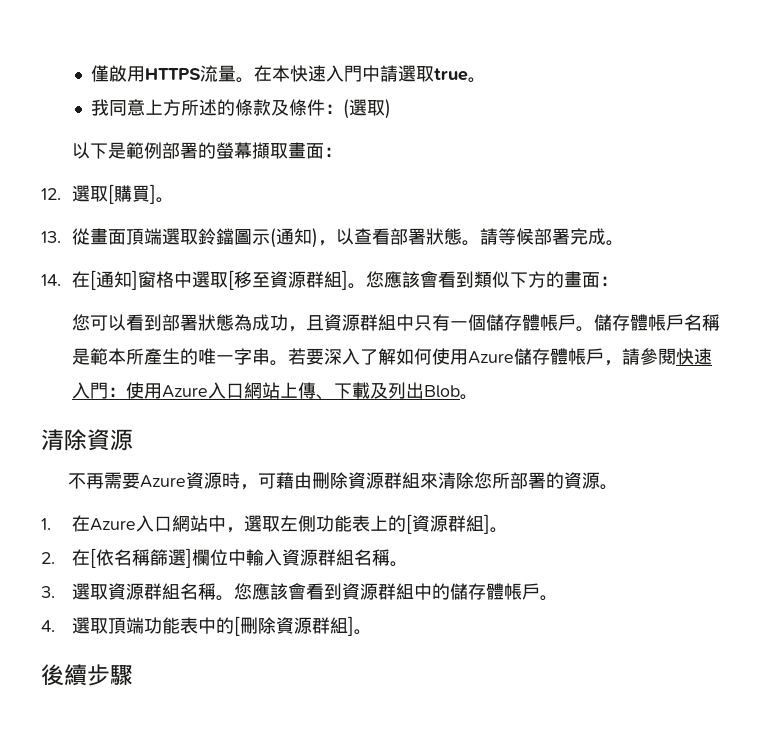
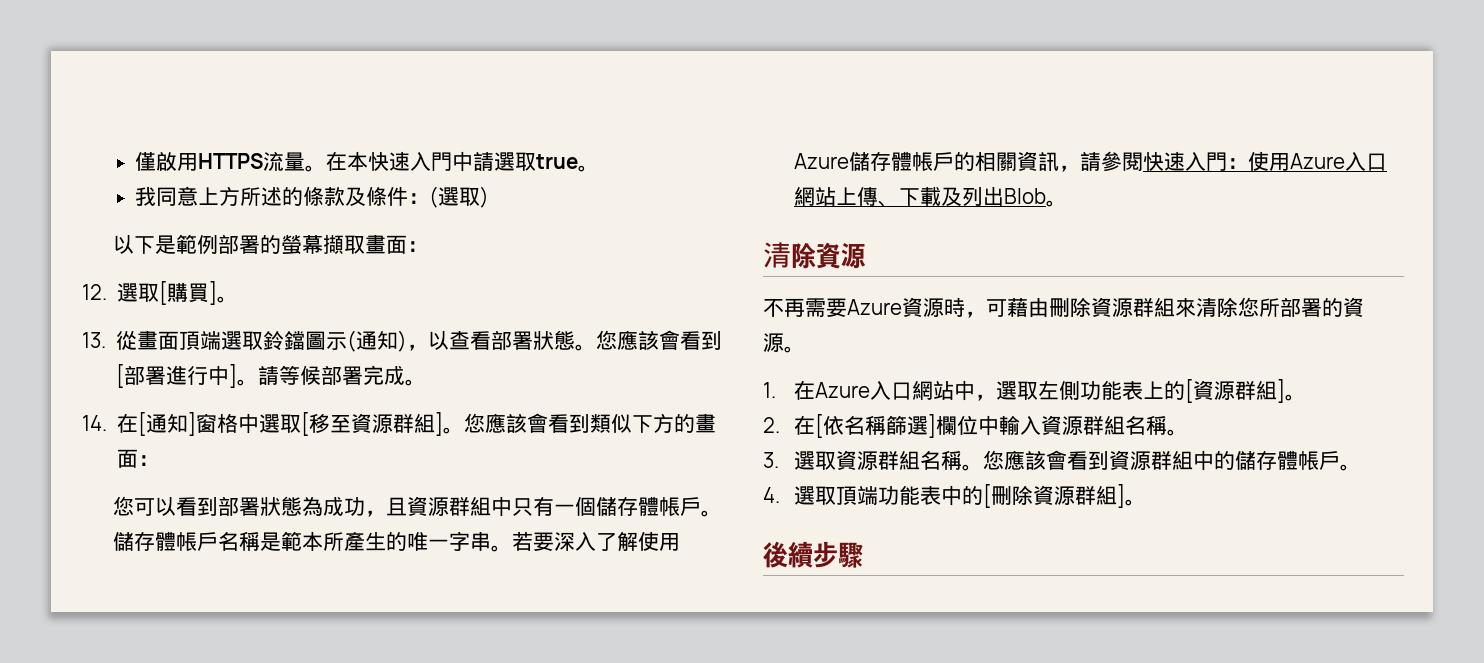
(480, 243) none -> [596,330,723,350] [116,364,259,388] 您應該會看到[部署進行中]。
[395,348,432,365] 如何 -> (638, 541) none
(604, 356) none -> [953,151,1059,171] 的相關資訊

